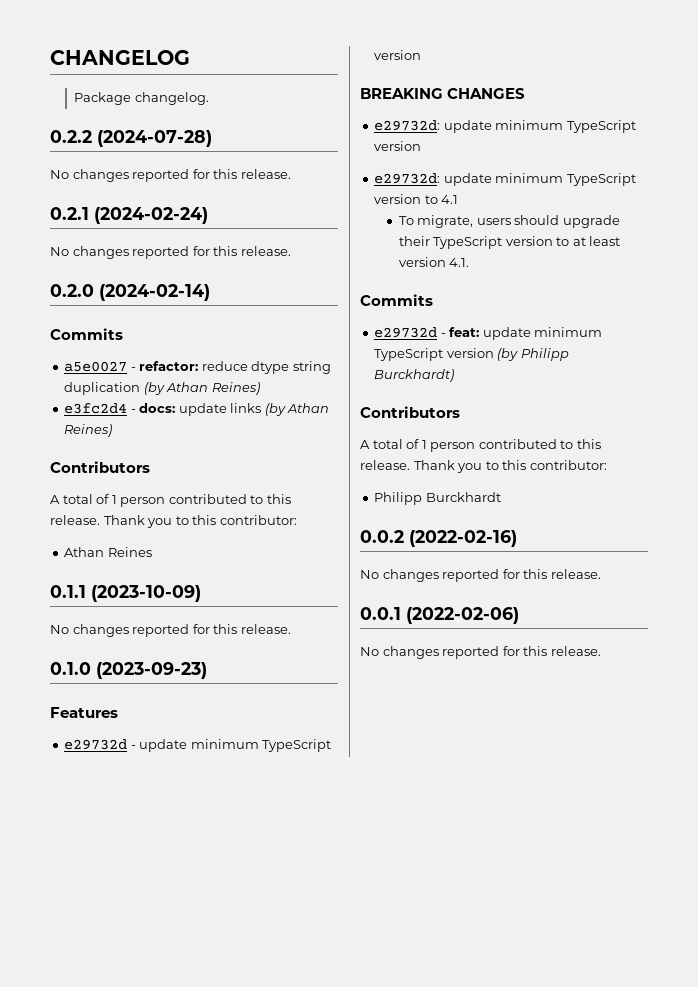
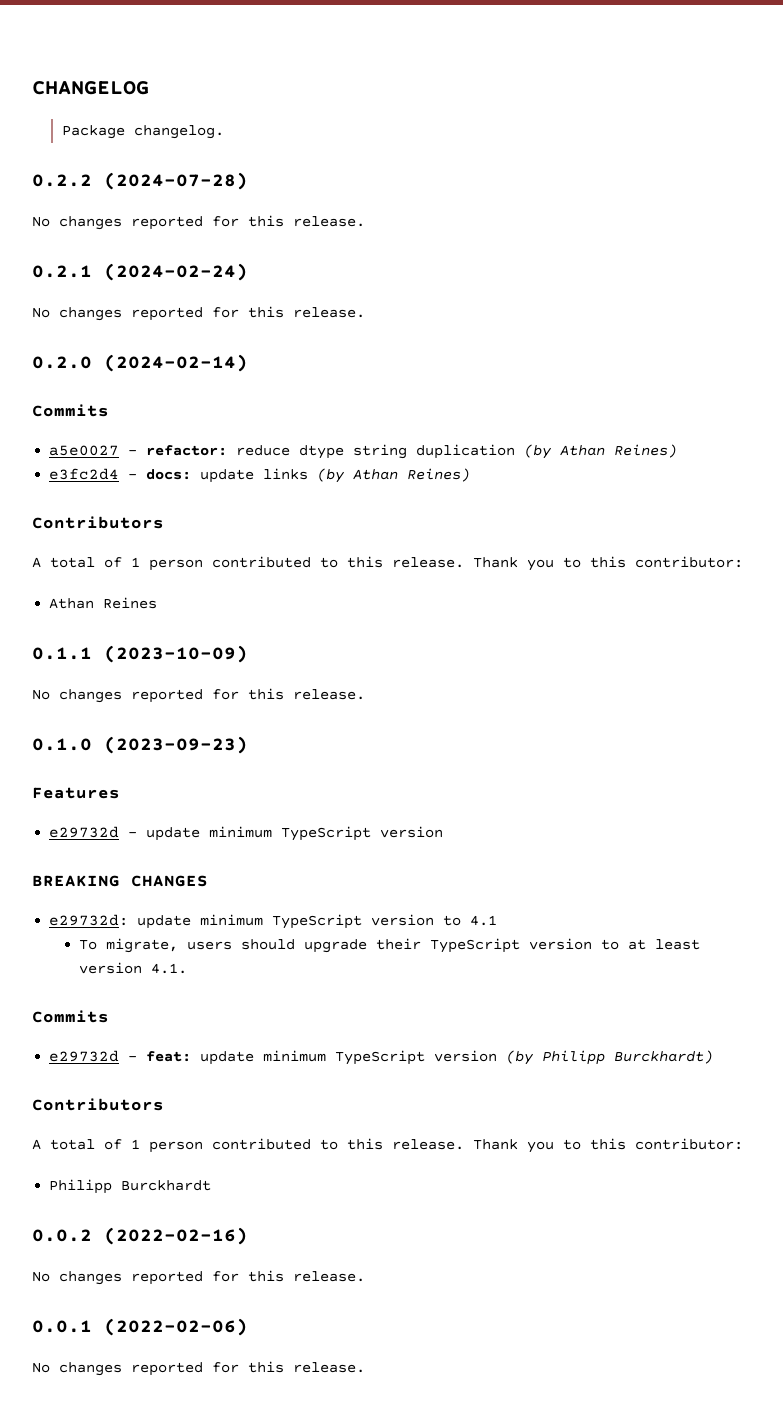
[374,173,636,186] [374,194,422,204] // e29732d: update minimum TypeScript version -> (435, 920) none

